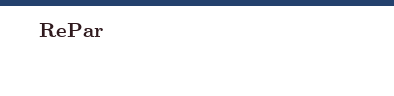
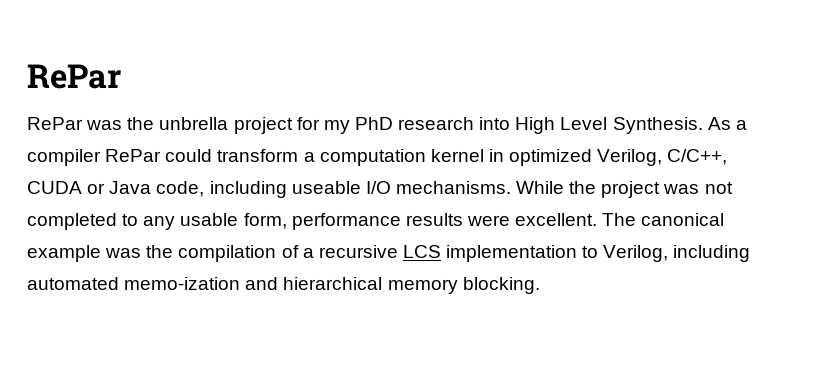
[39,23,103,37] RePar -> [27,64,121,89] [27,117,747,134] [27,149,728,166] [27,181,733,198] [27,213,725,230] [27,245,751,262] [27,277,540,294] RePar // RePar was the unbrella project for my PhD research into High Level Synthesis. As a compiler RePar could transform a computation kernel in optimized Verilog, C/C++, CUDA or Java code, including useable I/O mechanisms. While the project was not completed to any usable form, performance results were excellent. The canonical example was the compilation of a recursive LCS implementation to Verilog, including automated memo-ization and hierarchical memory blocking.

